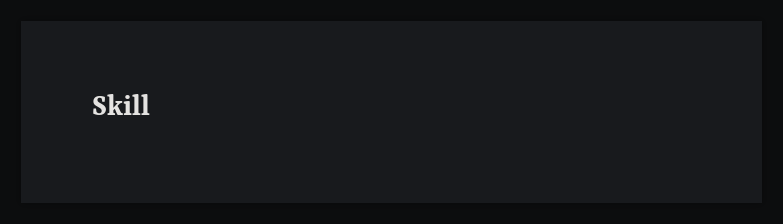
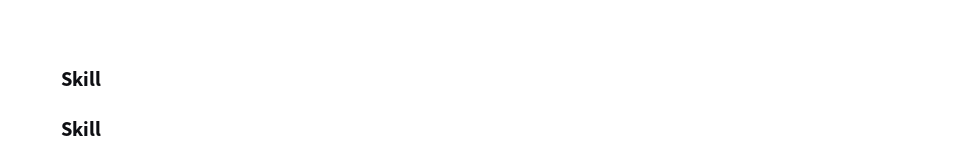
[92,94,150,115] Skill -> [61,71,101,86] [61,121,101,136] Skill // Skill

